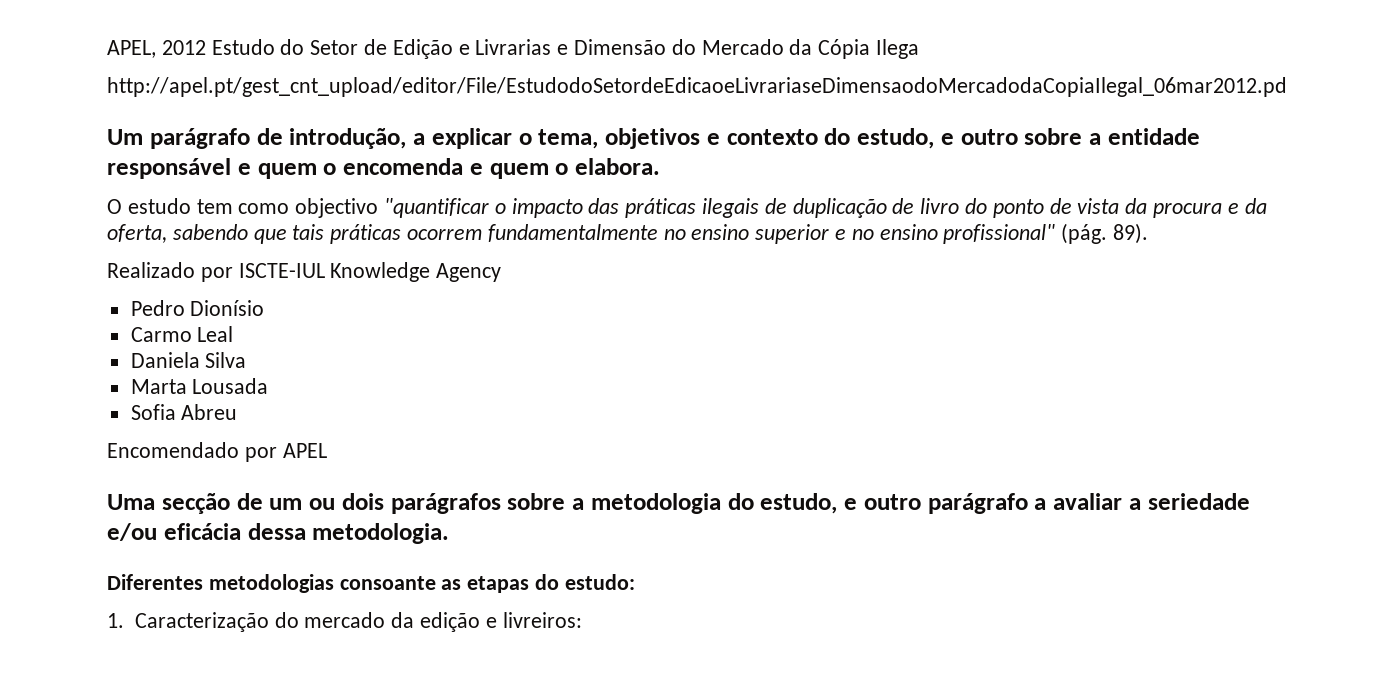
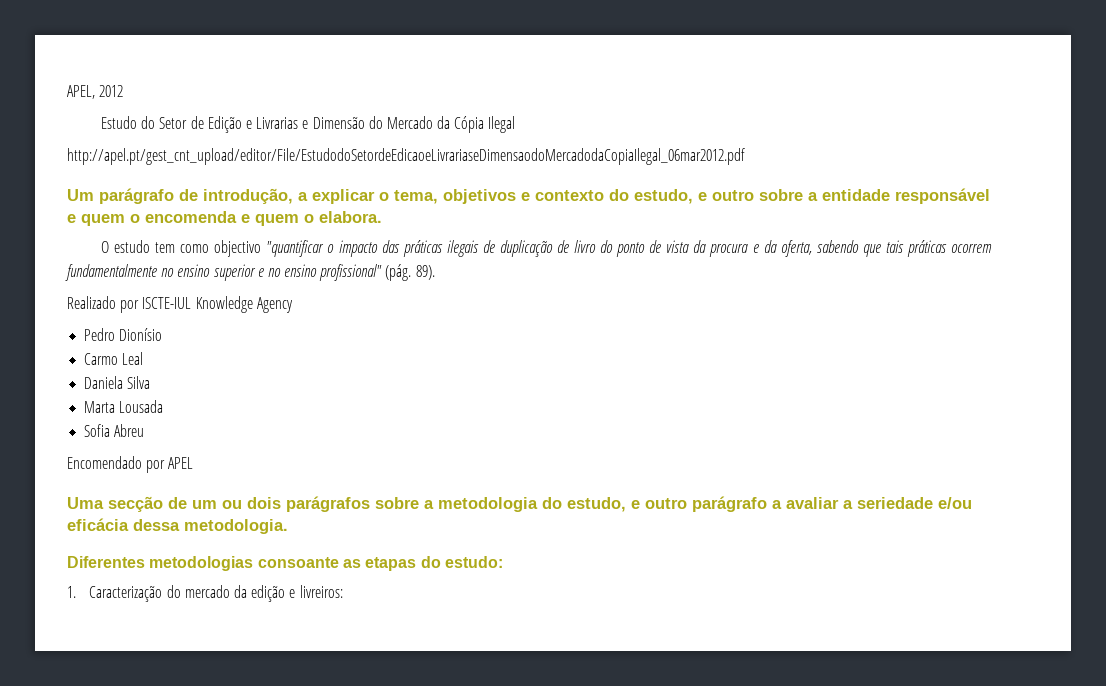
(206, 47) none -> (124, 91) //
[876,39,920,59] [107,77,1287,97] Ilega // http://apel.pt/gest_cnt_upload/editor/File/EstudodoSetordeEdicaoeLivrariaseDimensaodoMercadodaCopiaIlegal_06mar2012.pd -> [488,116,516,133] [67,148,745,165] Ilegal // http://apel.pt/gest_cnt_upload/editor/File/EstudodoSetordeEdicaoeLivrariaseDimensaodoMercadodaCopiaIlegal_06mar2012.pdf

